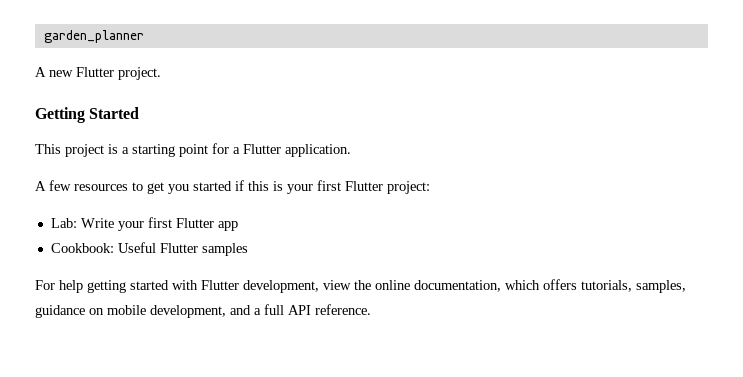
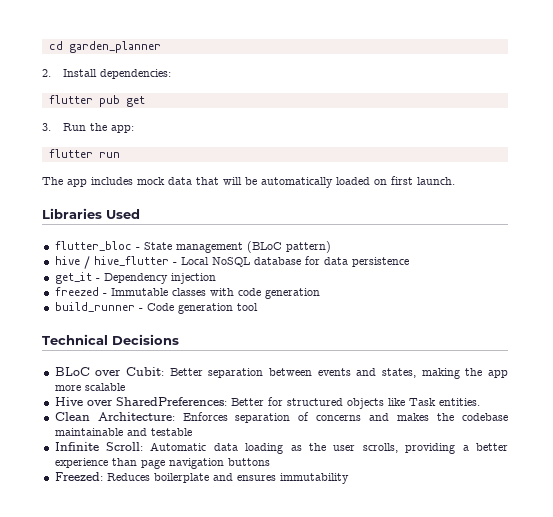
(43, 36) none -> [48,41,63,50] cd
[35,67,161,80] [35,107,140,123] [35,143,351,157] [35,180,430,194] [50,217,238,231] [50,242,248,256] [35,279,686,293] [35,304,371,318] A new Flutter project. // Getting Started // This project is a starting point for a Flutter application. // A few resources to get you started if this is your first Flutter project: // Lab: Write your first Flutter app // Cookbook: Useful Flutter samples // For help getting started with Flutter development, view the online documentation, which offers tutorials, samples, guidance on mobile development, and a full API reference. -> [42,69,171,79] [48,95,145,107] [42,123,134,133] [48,149,120,158] [42,176,455,188] [42,208,140,219] [54,241,331,253] [54,256,409,269] [54,272,216,284] [54,287,320,299] [54,302,258,314] [42,334,179,345] [54,367,509,379] [54,383,125,391] [54,397,480,409] [54,412,509,423] [54,428,192,436] [54,442,508,454] [54,458,270,469] [54,472,349,484] 2. Install dependencies: // flutter pub get // 3. Run the app: // flutter run // The app includes mock data that will be automatically loaded on first launch. // Libraries Used // flutter_bloc - State management (BLoC pattern) // hive / hive_flutter - Local NoSQL database for data persistence // get_it - Dependency injection // freezed - Immutable classes with code generation // build_runner - Code generation tool // Technical Decisions // BLoC over Cubit: Better separation between events and states, making the app more scalable // Hive over SharedPreferences: Better for structured objects like Task entities. // Clean Architecture: Enforces separation of concerns and makes the codebase maintainable and testable // Infinite Scroll: Automatic data loading as the user scrolls, providing a better experience than page navigation buttons // Freezed: Reduces boilerplate and ensures immutability

